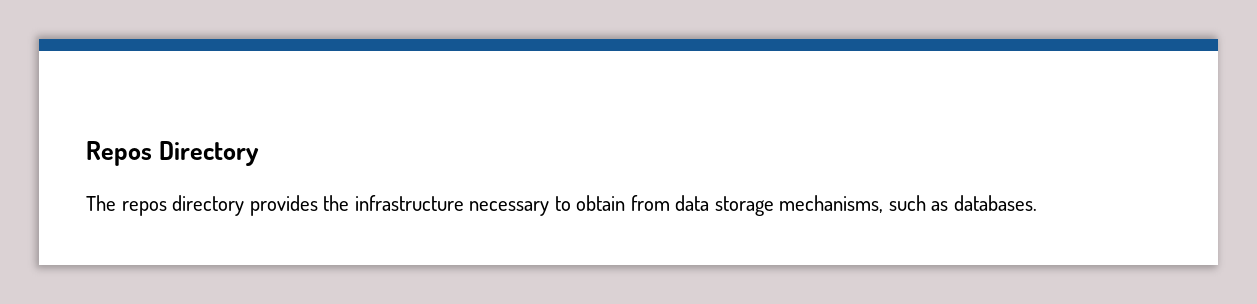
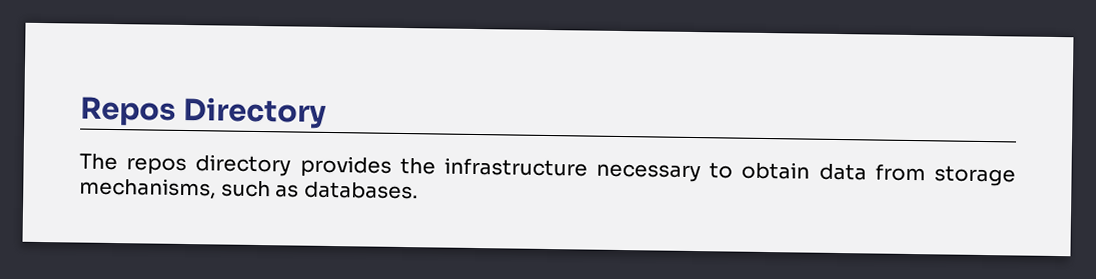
[630,195,710,211] from data -> [818,163,926,182] data from

